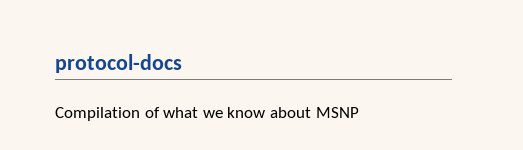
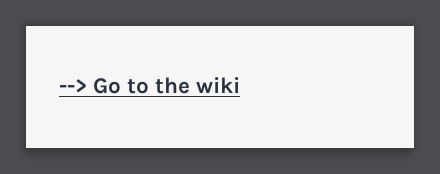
[55,54,182,73] [55,107,359,121] protocol-docs // Compilation of what we know about MSNP -> [59,77,241,94] --> Go to the wiki

